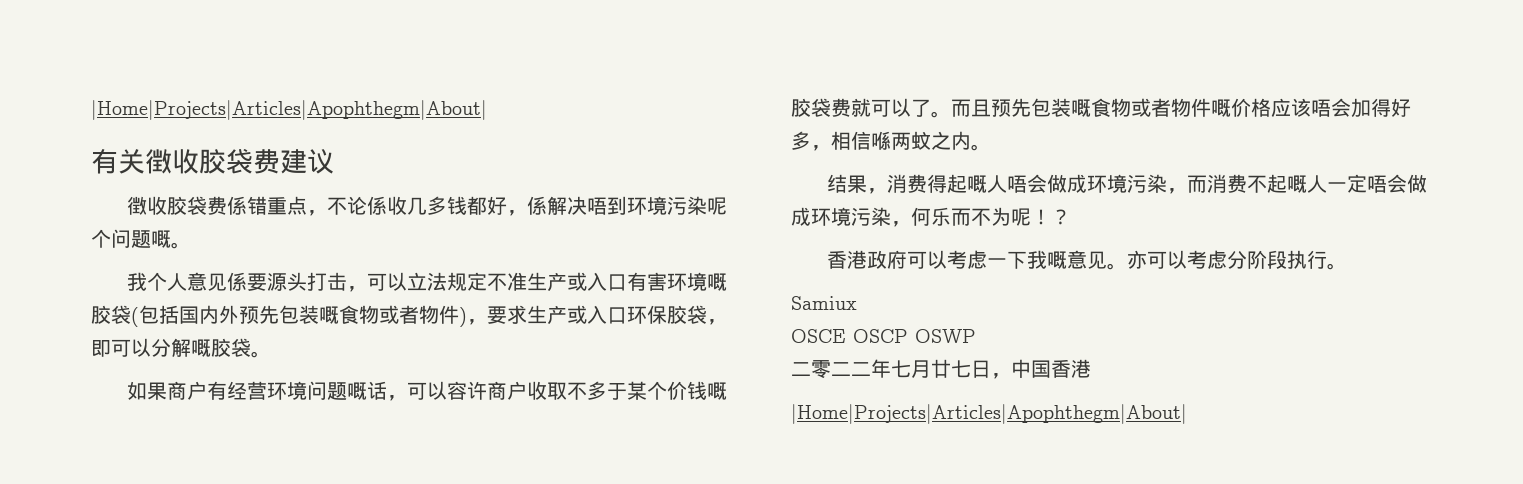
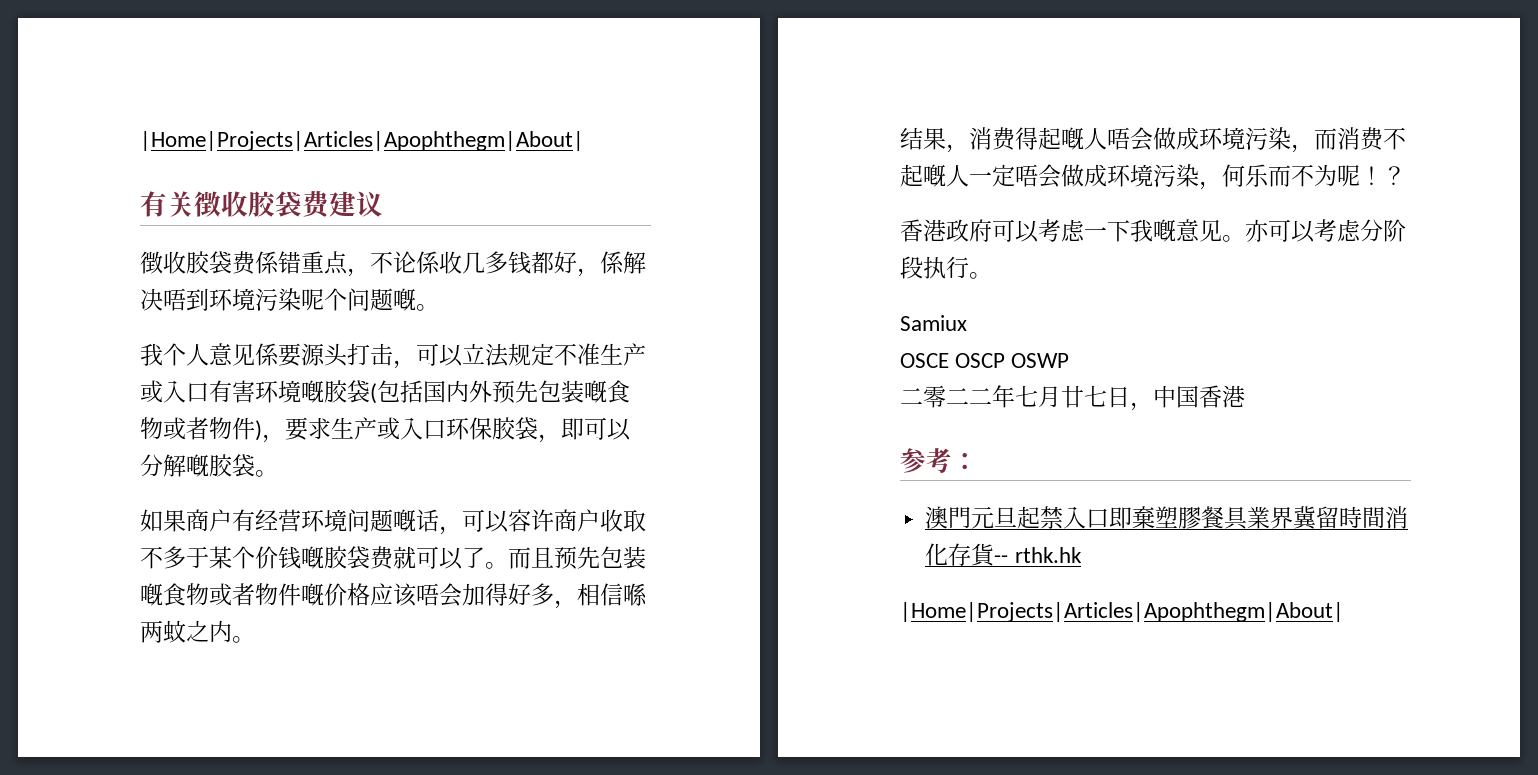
(1091, 368) none -> [900,448,978,473] [925,506,1409,530] [925,543,1082,567] // 参考： // 澳門元旦起禁入口即棄塑膠餐具業界冀留時間消化存貨-- rthk.hk

